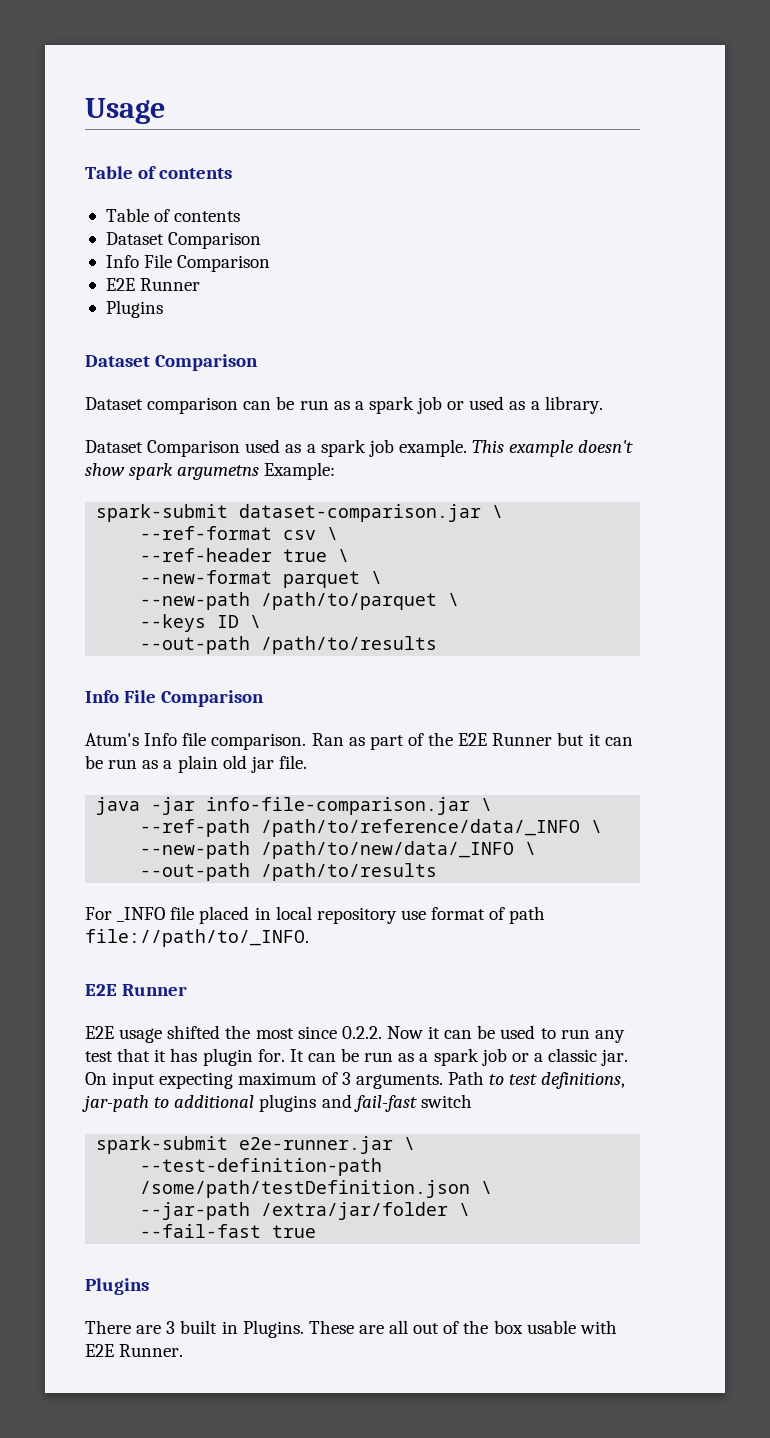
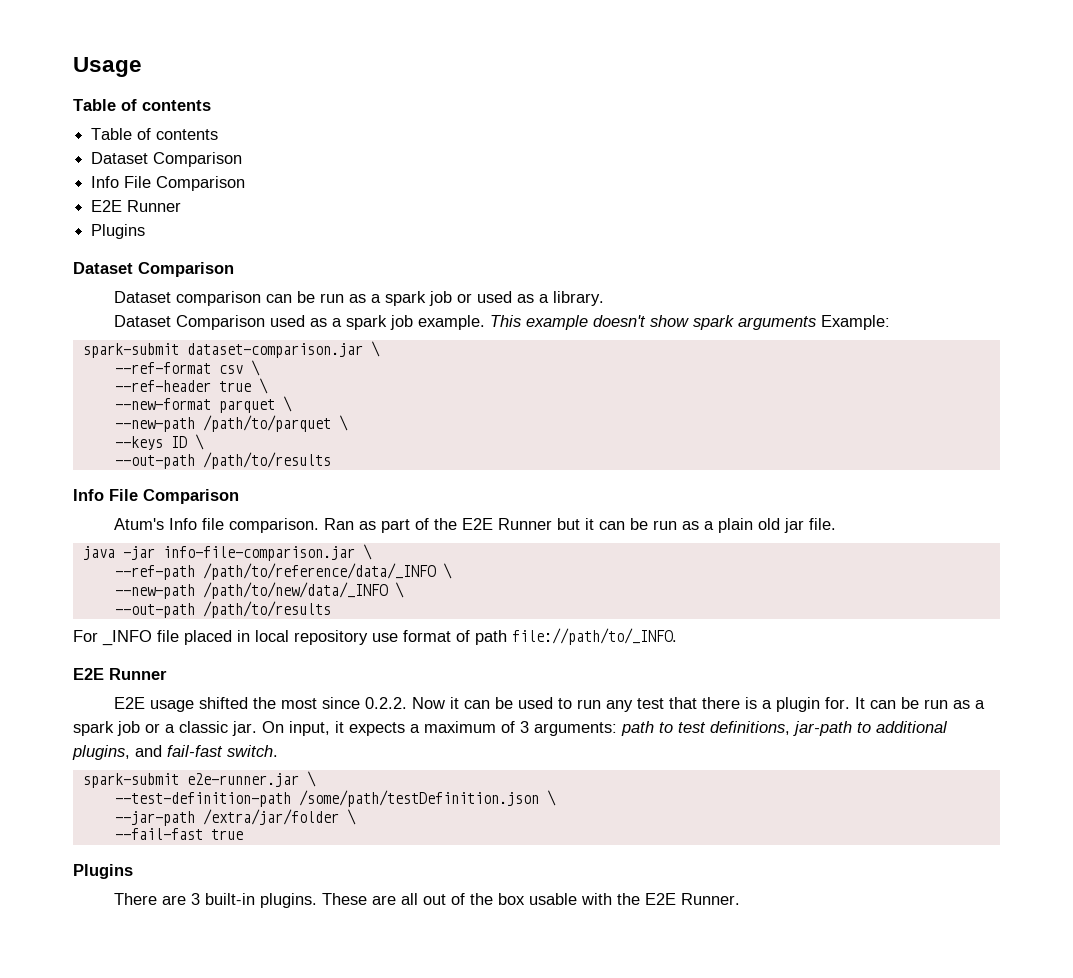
[177,465,260,480] argumetns -> [738,316,817,330] arguments
[154,1048,198,1062] it has -> [702,697,773,709] there is a
[112,1072,234,1089] input expecting -> [289,721,420,736] input, it expects a
[355,1071,484,1089] arguments. Path -> [534,721,654,736] arguments: path
[259,1094,317,1112] plugins -> [72,745,130,760] plugins,
[420,1094,472,1108] switch -> [227,745,278,757] switch.
[180,1320,304,1338] built in Plugins. -> [205,893,318,908] built-in plugins.
(617, 1327) none -> [617,893,641,905] the

